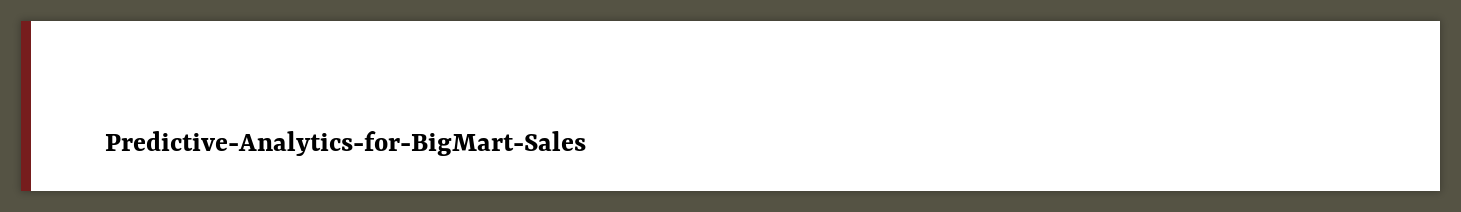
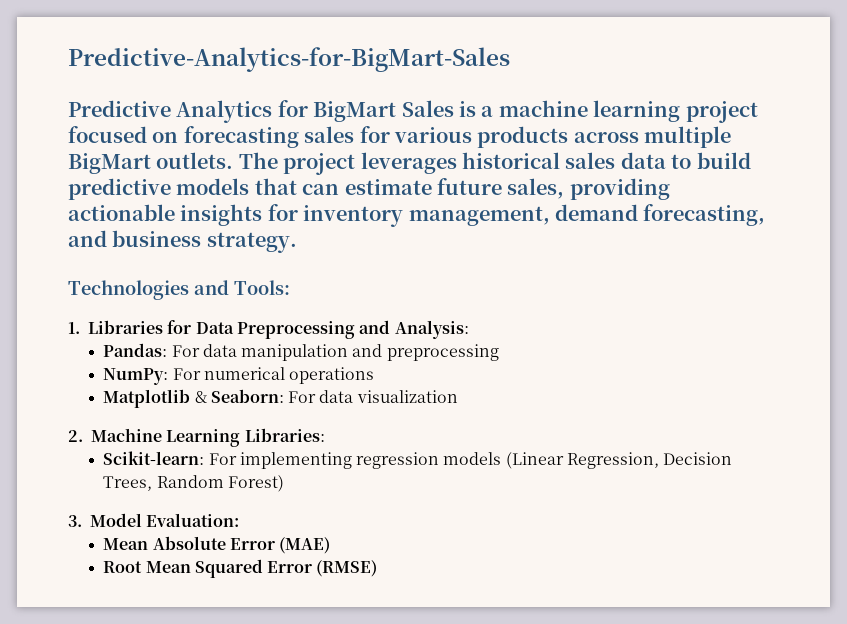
(586, 143) none -> [68,100,758,123] [68,126,732,148] [68,152,751,175] [68,178,670,200] [68,204,766,227] [68,230,297,253] [68,280,290,300] [68,320,469,339] [103,343,499,361] [103,367,375,385] [103,389,458,408] [68,428,325,447] [103,451,733,469] [103,475,284,492] [68,513,240,527] [103,536,331,554] [103,559,378,578] // Predictive Analytics for BigMart Sales is a machine learning project focused on forecasting sales for various products across multiple BigMart outlets. The project leverages historical sales data to build predictive models that can estimate future sales, providing actionable insights for inventory management, demand forecasting, and business strategy. // Technologies and Tools: // 1. Libraries for Data Preprocessing and Analysis: // Pandas: For data manipulation and preprocessing // NumPy: For numerical operations // Matplotlib & Seaborn: For data visualization // 2. Machine Learning Libraries: // Scikit-learn: For implementing regression models (Linear Regression, Decision Trees, Random Forest) // 3. Model Evaluation: // Mean Absolute Error (MAE) // Root Mean Squared Error (RMSE)

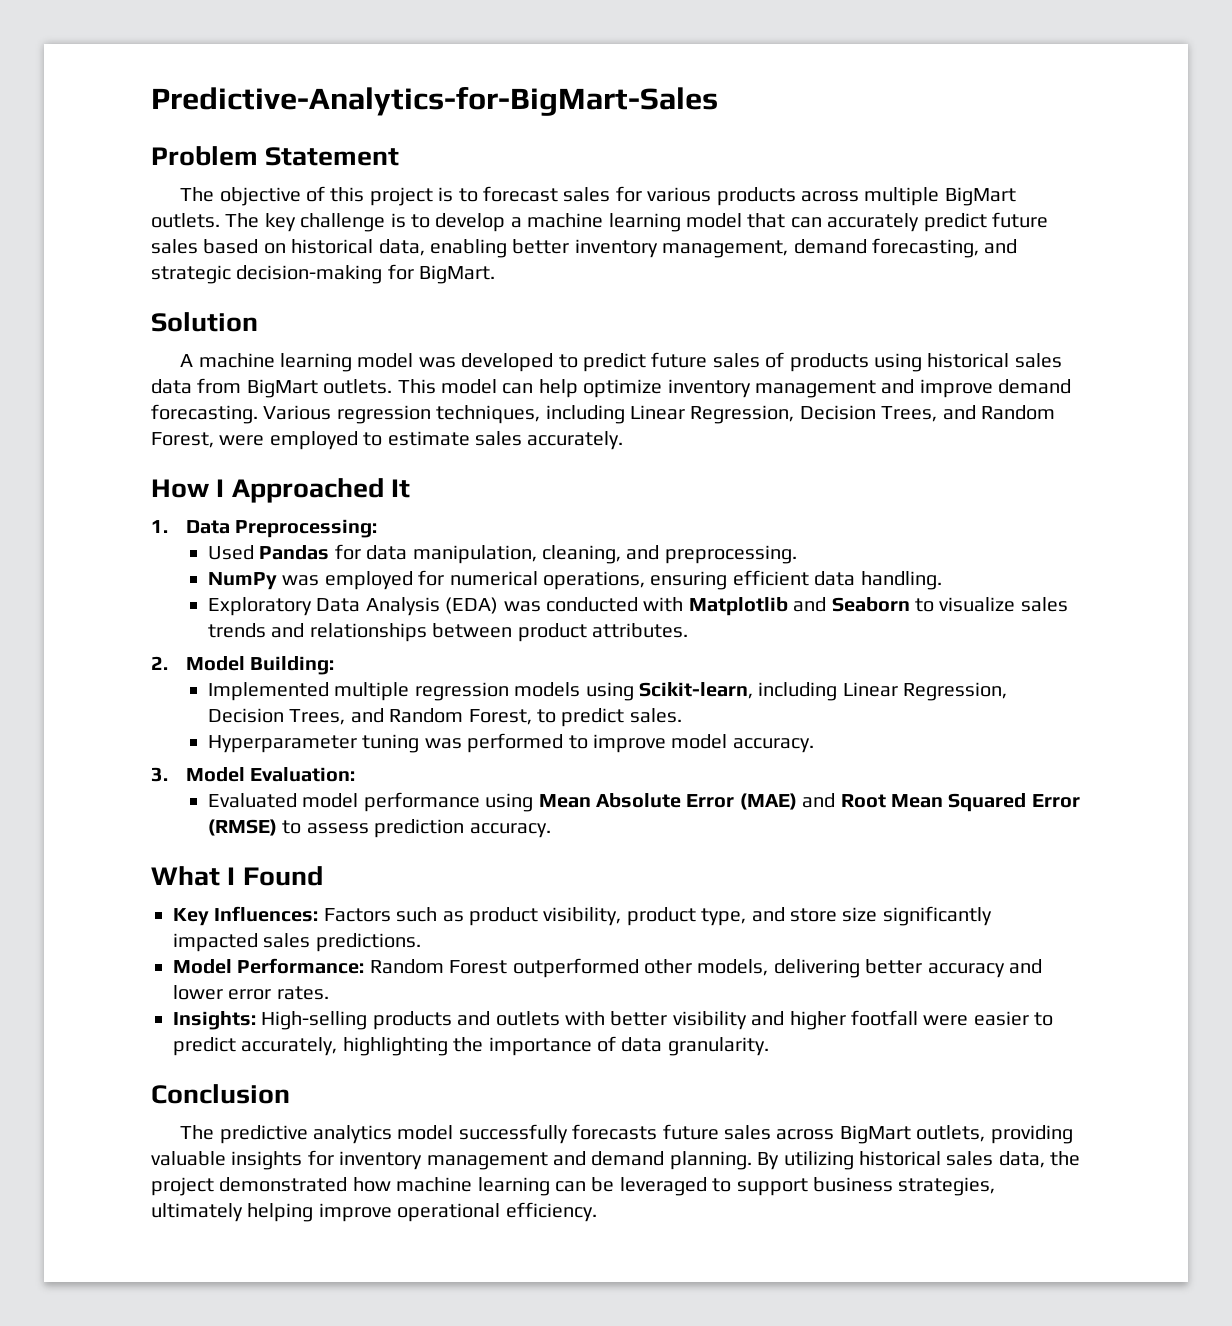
[68,100,758,123] [68,126,299,148] Predictive Analytics for BigMart Sales is a machine learning project focused on forecasting -> [151,146,400,166] [180,186,559,206] Problem Statement // The objective of this project is to forecast
[283,152,751,175] [68,178,670,200] [68,204,298,226] project leverages historical sales data to build predictive models that can estimate future sales, providing actionable insights for -> [264,212,1048,232] [151,239,570,258] key challenge is to develop a machine learning model that can accurately predict future sales based on historical data, enabling better
[112,230,297,253] [68,280,290,300] [68,320,469,339] [103,343,499,361] [103,367,375,385] [103,389,458,408] [68,428,325,447] [103,451,733,469] [103,475,284,492] business strategy. // Technologies and Tools: // 1. Libraries for Data Preprocessing and Analysis: // Pandas: For data manipulation and preprocessing // NumPy: For numerical operations // Matplotlib & Seaborn: For data visualization // 2. Machine Learning Libraries: // Scikit-learn: For implementing regression models (Linear Regression, Decision Trees, Random Forest) -> [151,264,496,284] [151,312,258,332] [180,352,1062,372] [151,378,1072,398] [151,404,1055,424] [151,431,624,450] [151,478,410,503] [151,519,378,538] [207,544,797,564] [207,570,942,590] [207,597,1068,616] [207,623,688,642] [151,656,335,675] [207,682,1008,701] [207,708,682,727] [207,733,814,753] strategic decision-making for BigMart. // Solution // A machine learning model was developed to predict future sales of products using historical sales data from BigMart outlets. This model can help optimize inventory management and improve demand forecasting. Various regression techniques, including Linear Regression, Decision Trees, and Random Forest, were employed to estimate sales accurately. // How I Approached It // 1. Data Preprocessing: // Used Pandas for data manipulation, cleaning, and preprocessing. // NumPy was employed for numerical operations, ensuring efficient data handling. // Exploratory Data Analysis (EDA) was conducted with Matplotlib and Seaborn to visualize sales trends and relationships between product attributes. // 2. Model Building: // Implemented multiple regression models using Scikit-learn, including Linear Regression, Decision Trees, and Random Forest, to predict sales. // Hyperparameter tuning was performed to improve model accuracy.
(240, 520) none -> [207,792,534,812] Evaluated model performance using
(331, 545) // -> [802,793,836,808] and
(378, 568) none -> [282,819,551,838] [151,866,323,886] [173,906,992,926] [173,933,421,952] [173,958,1042,978] [173,985,329,1000] [173,1010,1054,1030] [173,1036,769,1056] [151,1084,290,1104] [180,1124,1073,1144] [151,1150,1081,1170] [151,1177,996,1196] [151,1202,597,1222] to assess prediction accuracy. // What I Found // Key Influences: Factors such as product visibility, product type, and store size significantly impacted sales predictions. // Model Performance: Random Forest outperformed other models, delivering better accuracy and lower error rates. // Insights: High-selling products and outlets with better visibility and higher footfall were easier to predict accurately, highlighting the importance of data granularity. // Conclusion // The predictive analytics model successfully forecasts future sales across BigMart outlets, providing valuable insights for inventory management and demand planning. By utilizing historical sales data, the project demonstrated how machine learning can be leveraged to support business strategies, ultimately helping improve operational efficiency.

